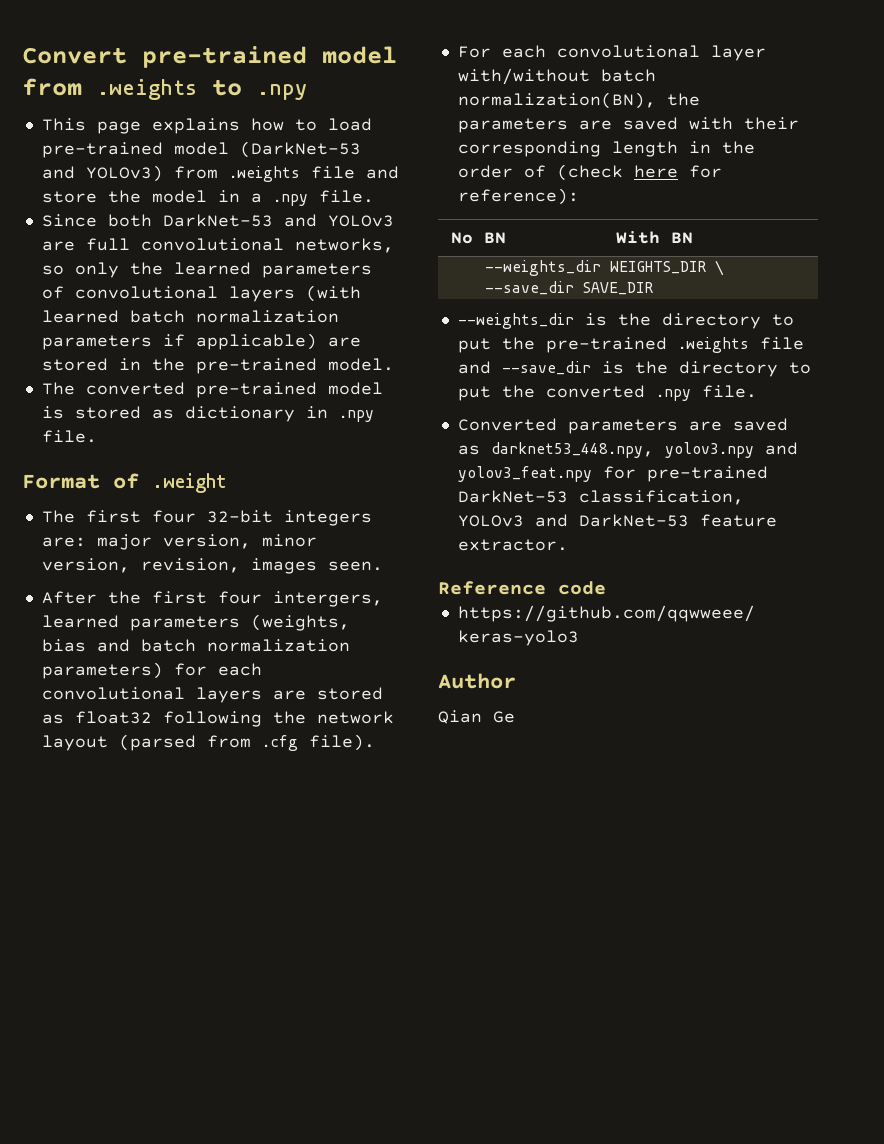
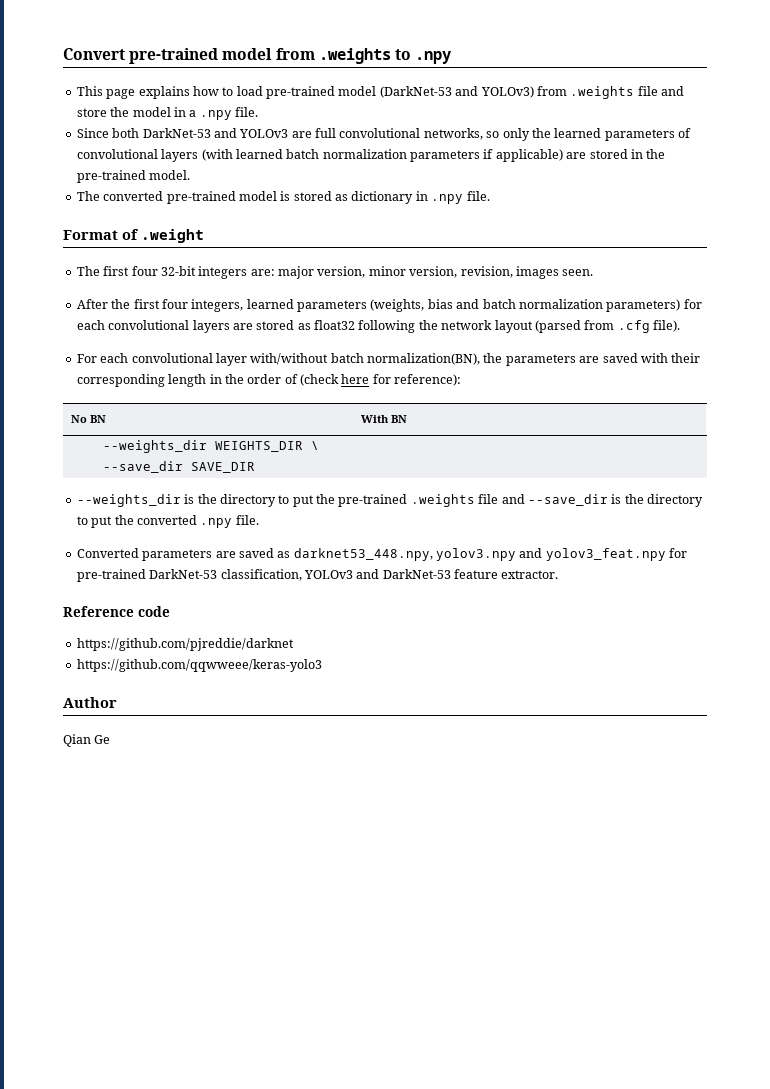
[272,591,383,607] intergers, -> [191,299,244,312] integers,
(606, 588) none -> [76,638,294,651] // https://github.com/pjreddie/darknet

